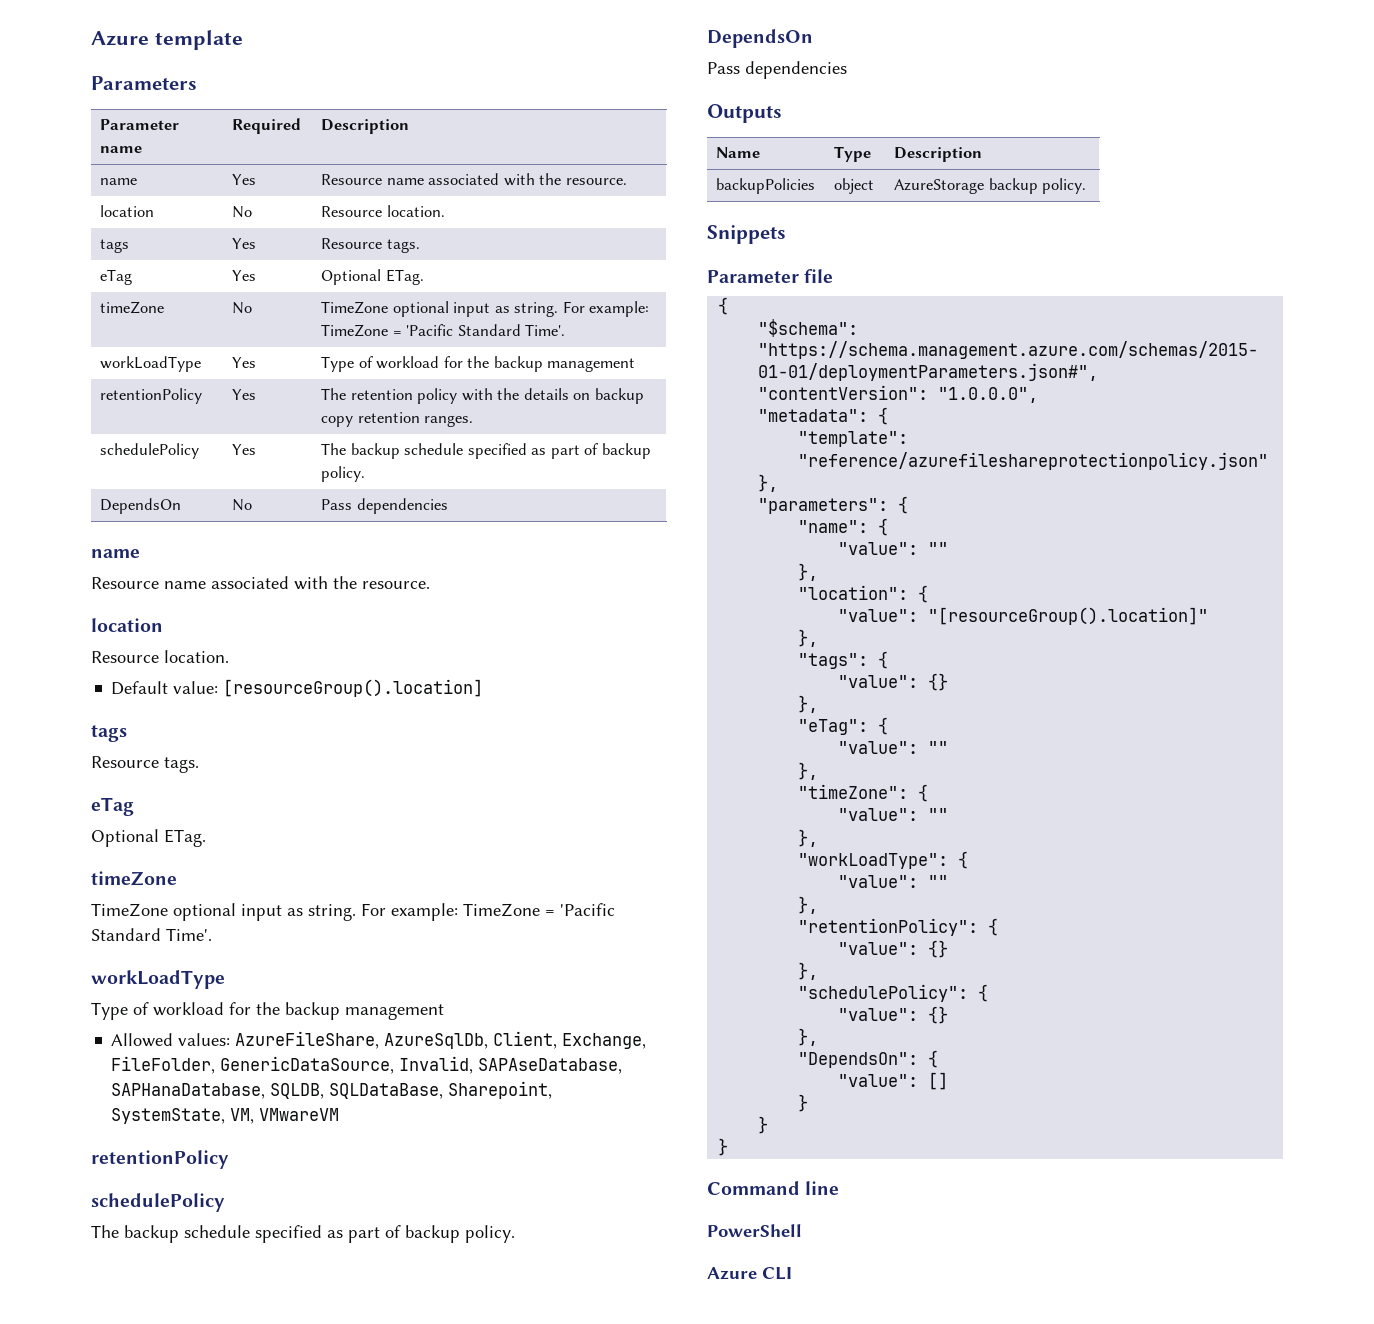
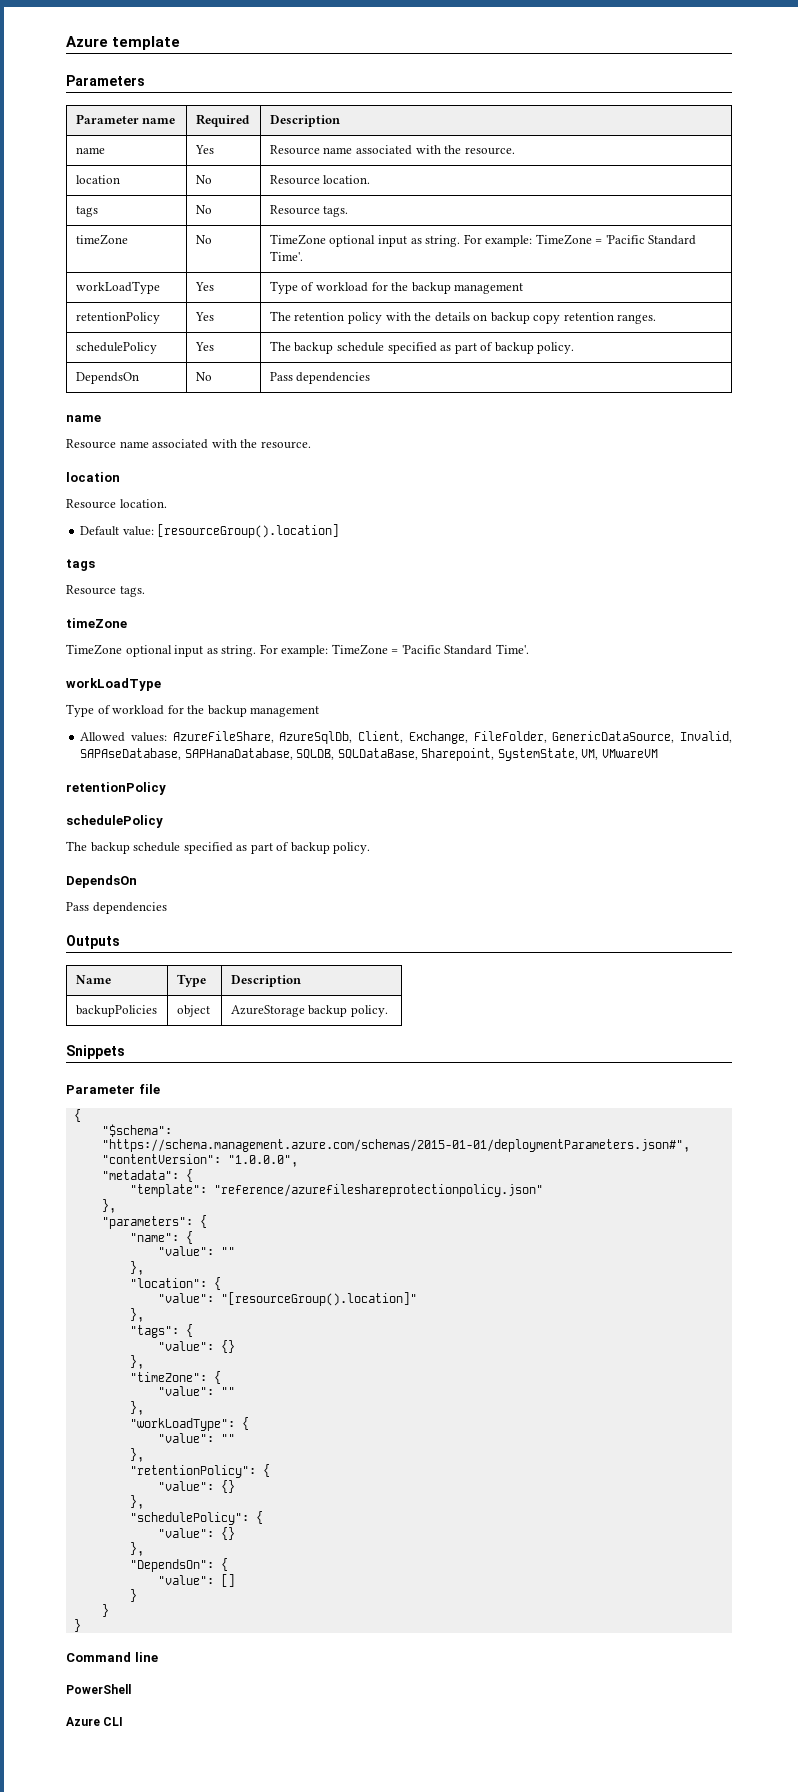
[232,238,257,249] [321,238,420,253] [100,269,133,285] [232,270,257,281] [321,269,424,285] Yes | Resource tags. // eTag | Yes | Optional ETag. -> [195,205,212,214] [269,205,349,217] No | Resource tags.
[91,797,134,816] [91,829,206,847] // eTag // Optional ETag. -> (145, 591) none
[798,717,889,735] [838,741,949,754] [798,762,819,780] // "eTag": { // "value": "" // }, -> (144, 1362) none

